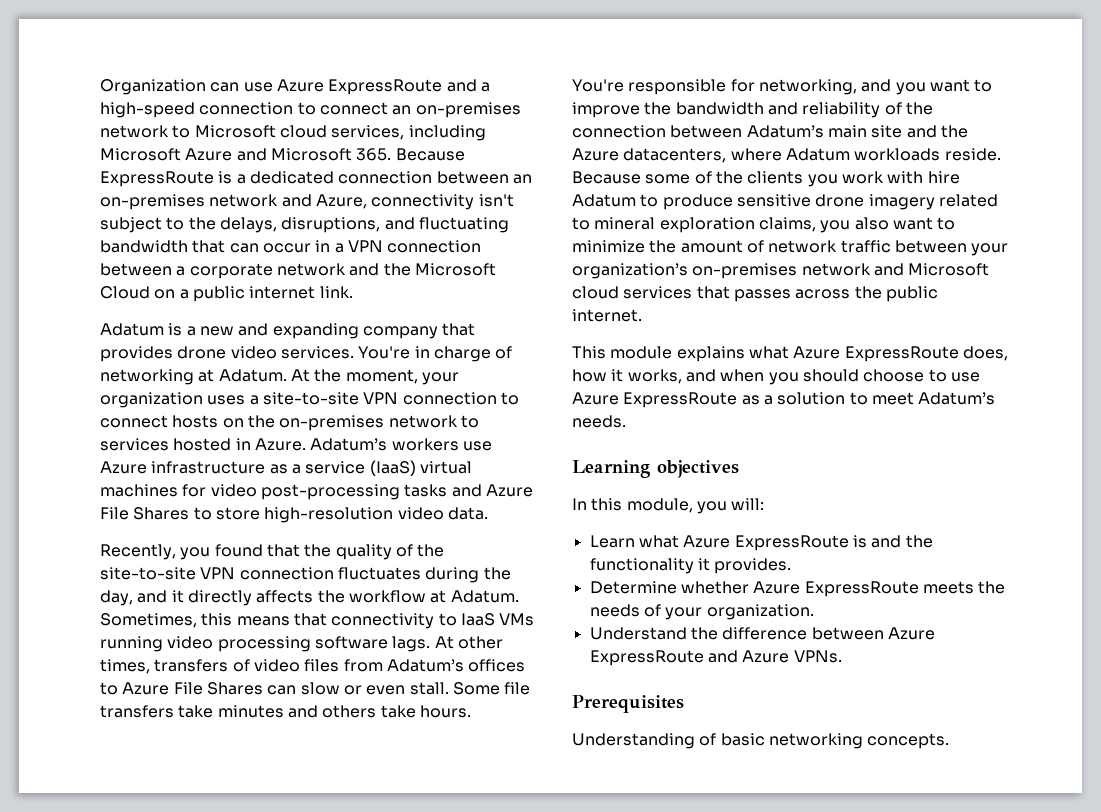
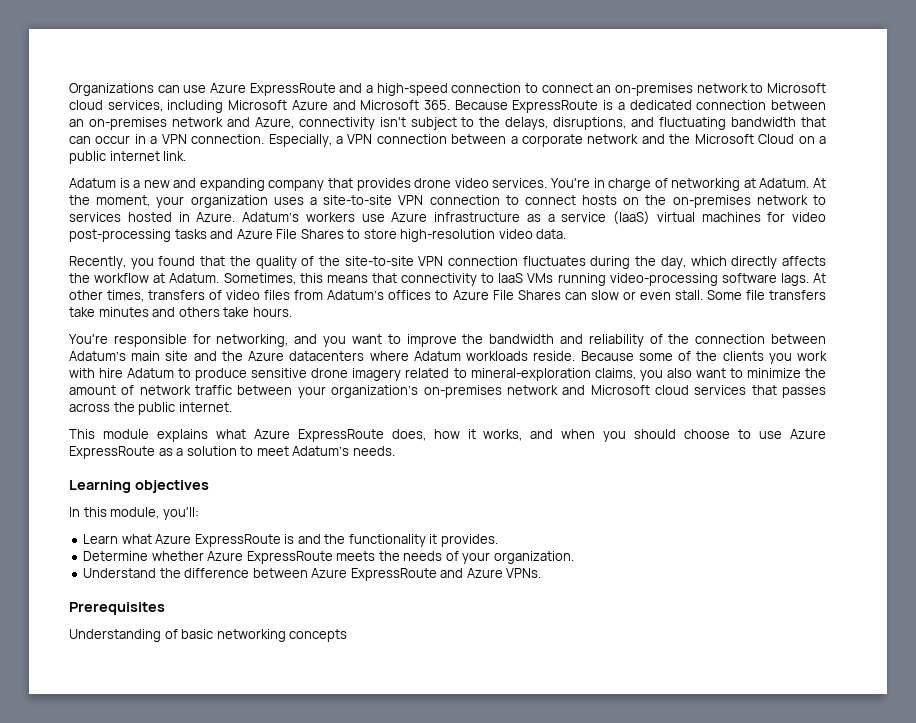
[100,79,206,95] Organization -> [69,83,154,96] Organizations
(383, 246) none -> [191,134,373,147] connection. Especially, a VPN
[137,590,184,603] and it -> [690,256,727,266] which
[167,636,311,652] video processing -> [609,273,718,286] video-processing
[623,148,727,163] datacenters, -> [289,351,365,361] datacenters
[594,217,755,233] mineral exploration -> [470,368,591,381] mineral-exploration
[696,498,765,514] you will: -> [162,507,199,520] you'll:
[867,733,950,749] concepts. -> [289,629,348,642] concepts

